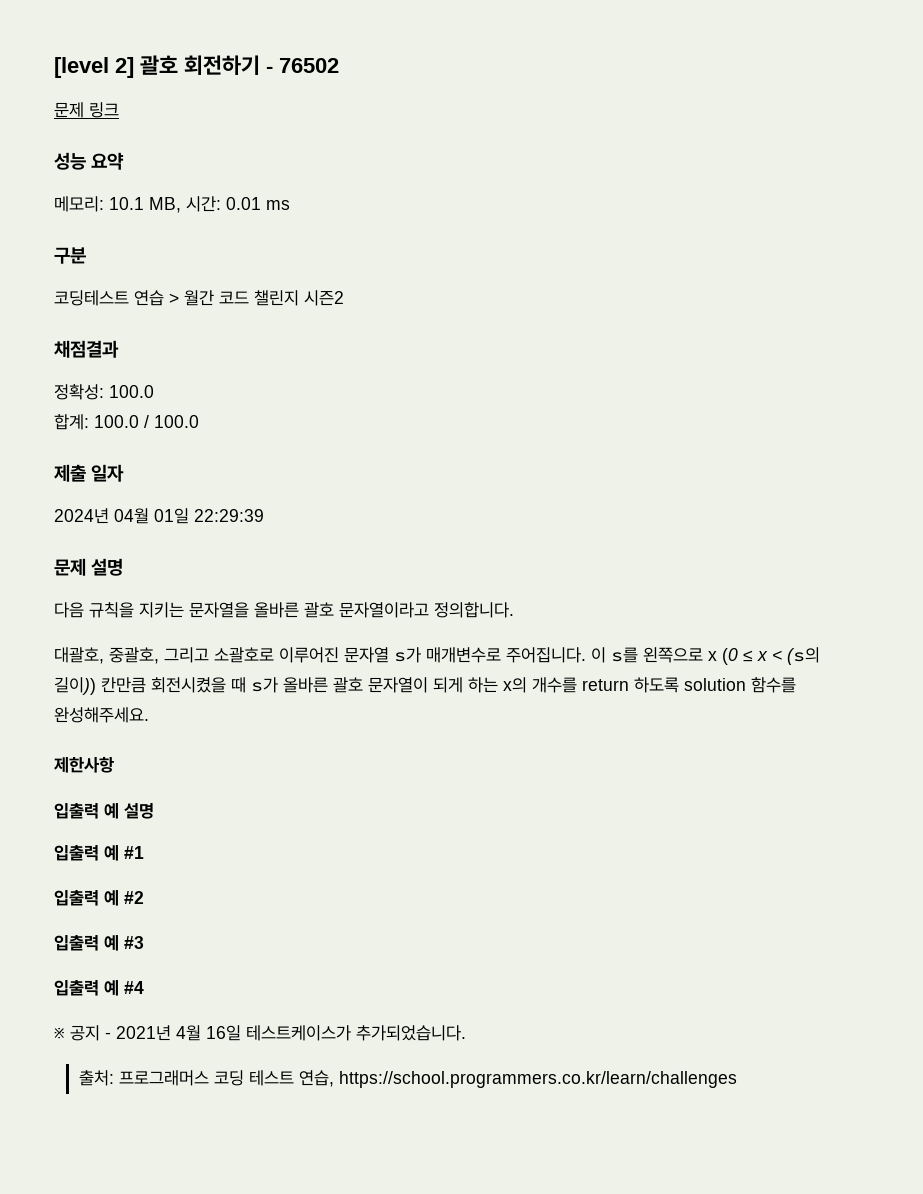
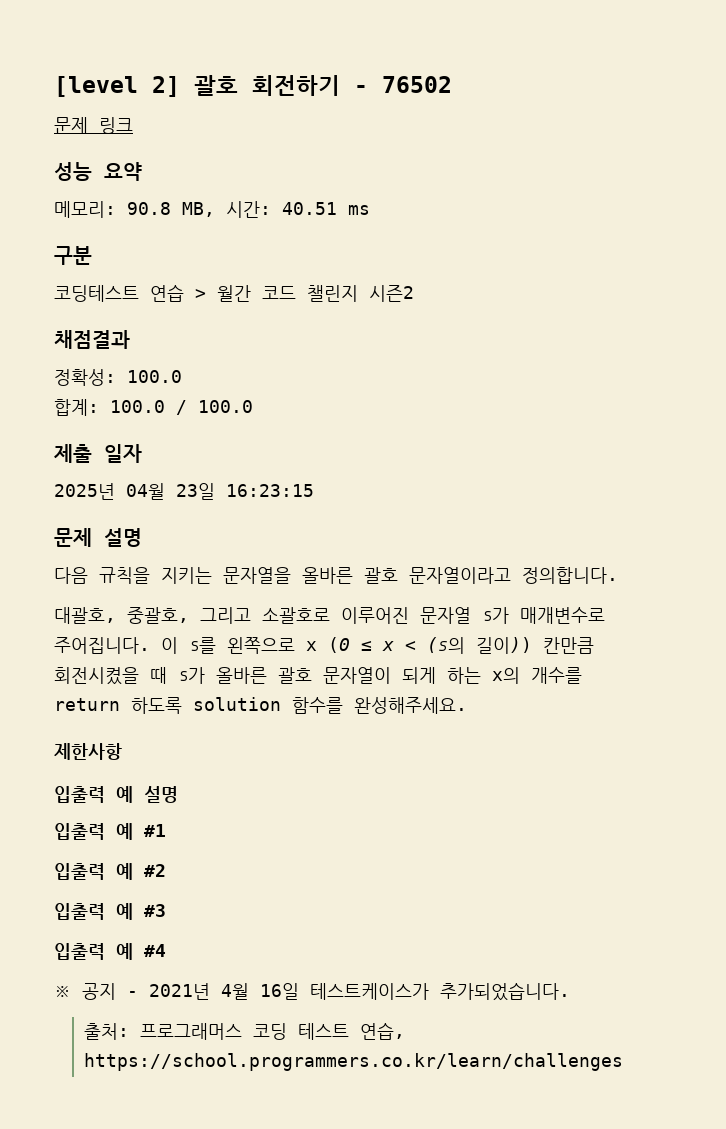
[109,197,144,210] 10.1 -> [127,202,171,215] 90.8
[226,197,261,210] 0.01 -> [282,202,337,215] 40.51
[54,508,264,524] 2024년 04월 01일 22:29:39 -> [54,483,314,500] 2025년 04월 23일 16:23:15

